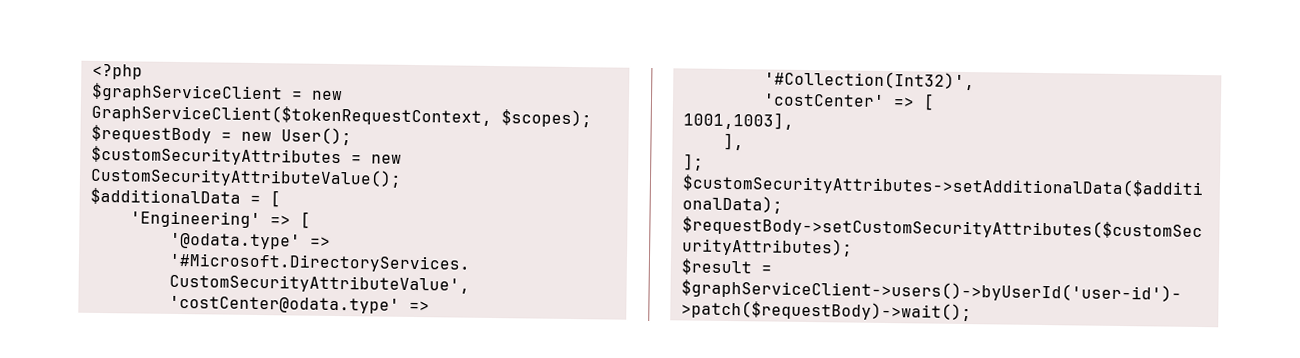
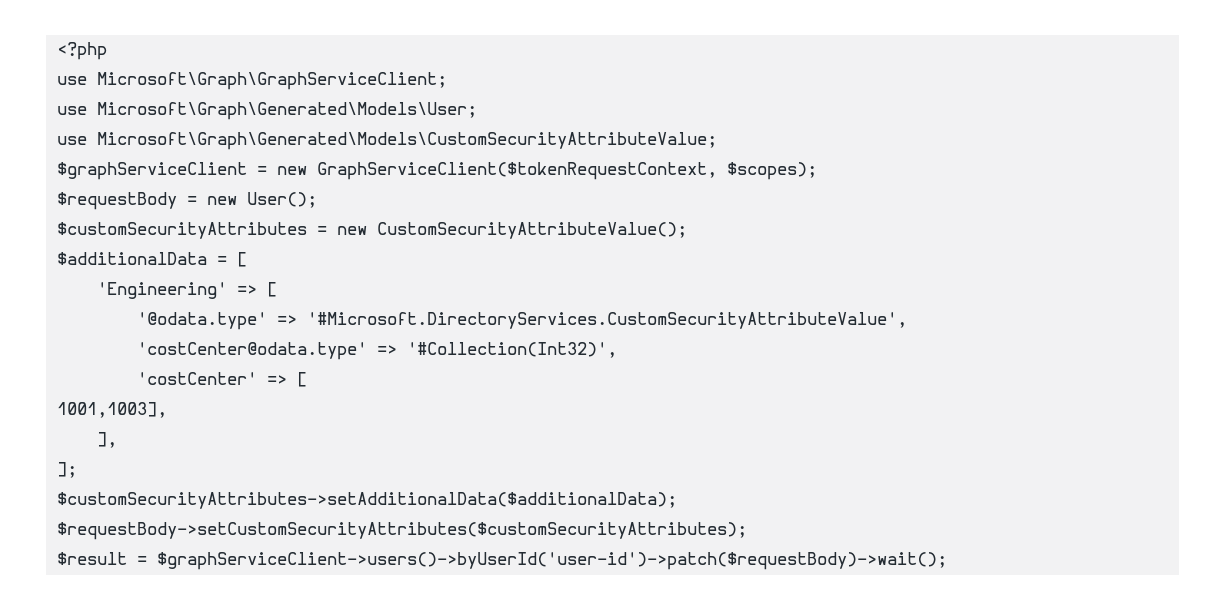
(143, 71) none -> [57,72,448,90] [57,102,478,120] [57,132,718,150] // use Microsoft\Graph\GraphServiceClient; // use Microsoft\Graph\Generated\Models\User; // use Microsoft\Graph\Generated\Models\CustomSecurityAttributeValue;

